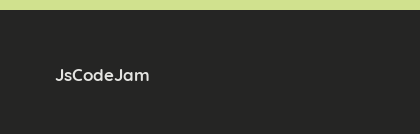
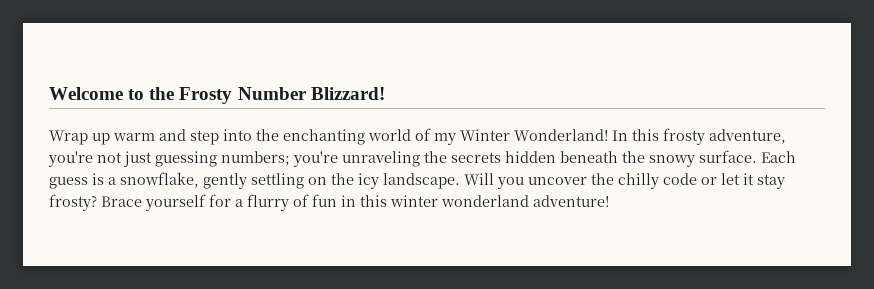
[55,69,150,81] JsCodeJam -> [49,87,385,104] [49,128,786,145] [48,150,796,167] [49,172,785,189] [49,194,609,211] Welcome to the Frosty Number Blizzard! // Wrap up warm and step into the enchanting world of my Winter Wonderland! In this frosty adventure, you're not just guessing numbers; you're unraveling the secrets hidden beneath the snowy surface. Each guess is a snowflake, gently settling on the icy landscape. Will you uncover the chilly code or let it stay frosty? Brace yourself for a flurry of fun in this winter wonderland adventure!

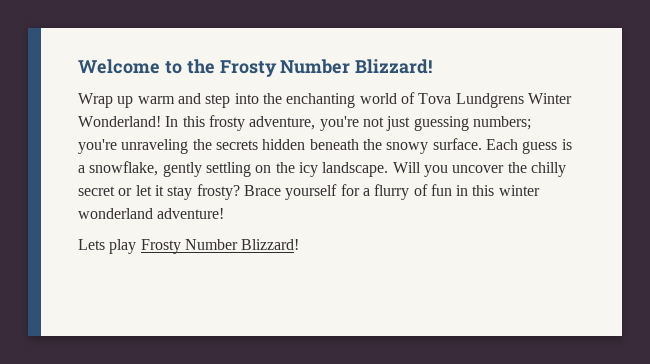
[434,133,456,145] my -> [418,93,524,108] Tova Lundgrens
[663,173,697,185] code -> [78,186,115,196] secret
(609, 201) none -> [78,239,300,254] // Lets play Frosty Number Blizzard!

